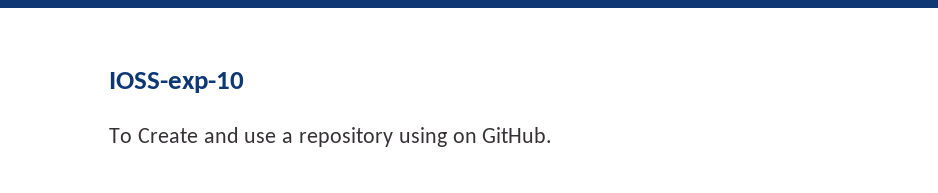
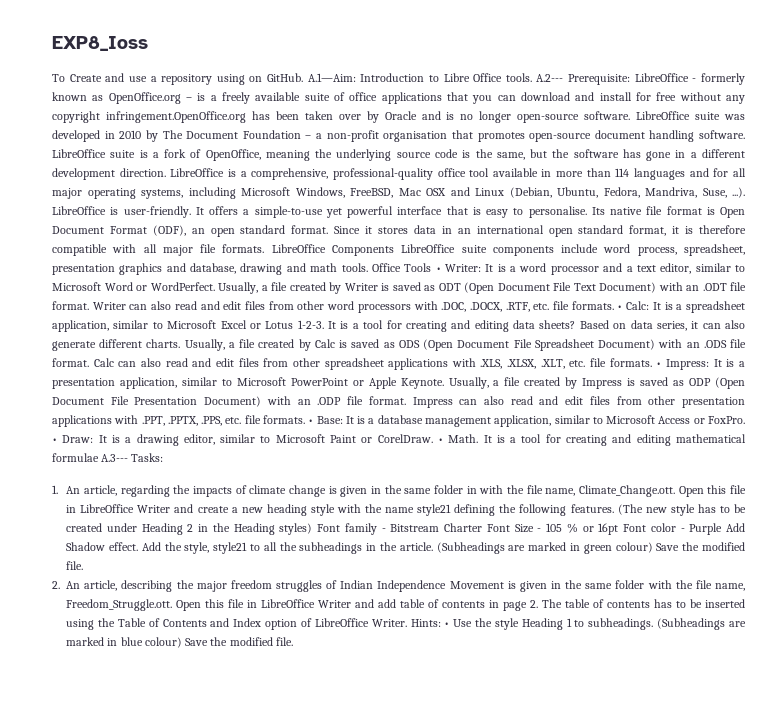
[109,72,244,93] IOSS-exp-10 -> [52,36,148,51] EXP8_Ioss
(553, 135) none -> [307,73,746,85] [52,92,746,104] [52,111,745,123] [52,130,745,142] [52,149,745,161] [52,168,746,180] [52,187,745,199] [52,206,745,218] [52,225,746,237] [52,244,746,256] [52,263,746,275] [52,282,746,294] [52,301,746,313] [52,320,745,332] [52,339,746,351] [52,358,746,370] [52,377,745,389] [52,396,745,408] [52,415,746,427] [52,434,746,446] [52,453,164,462] [52,485,746,497] [66,504,747,516] [66,523,745,535] [66,542,745,554] [66,561,84,570] [52,580,745,592] [66,599,745,611] [66,618,747,630] [66,637,293,648] A.1—Aim: Introduction to Libre Office tools. A.2--- Prerequisite: LibreOffice - formerly known as OpenOffice.org – is a freely available suite of office applications that you can download and install for free without any copyright infringement.OpenOffice.org has been taken over by Oracle and is no longer open-source software. LibreOffice suite was developed in 2010 by The Document Foundation – a non-profit organisation that promotes open-source document handling software. LibreOffice suite is a fork of OpenOffice, meaning the underlying source code is the same, but the software has gone in a different development direction. LibreOffice is a comprehensive, professional-quality office tool available in more than 114 languages and for all major operating systems, including Microsoft Windows, FreeBSD, Mac OSX and Linux (Debian, Ubuntu, Fedora, Mandriva, Suse, ...). LibreOffice is user-friendly. It offers a simple-to-use yet powerful interface that is easy to personalise. Its native file format is Open Document Format (ODF), an open standard format. Since it stores data in an international open standard format, it is therefore compatible with all major file formats. LibreOffice Components LibreOffice suite components include word process, spreadsheet, presentation graphics and database, drawing and math tools. Office Tools • Writer: It is a word processor and a text editor, similar to Microsoft Word or WordPerfect. Usually, a file created by Writer is saved as ODT (Open Document File Text Document) with an .ODT file format. Writer can also read and edit files from other word processors with .DOC, .DOCX, .RTF, etc. file formats. • Calc: It is a spreadsheet application, similar to Microsoft Excel or Lotus 1-2-3. It is a tool for creating and editing data sheets? Based on data series, it can also generate different charts. Usually, a file created by Calc is saved as ODS (Open Document File Spreadsheet Document) with an .ODS file format. Calc can also read and edit files from other spreadsheet applications with .XLS, .XLSX, .XLT, etc. file formats. • Impress: It is a presentation application, similar to Microsoft PowerPoint or Apple Keynote. Usually, a file created by Impress is saved as ODP (Open Document File Presentation Document) with an .ODP file format. Impress can also read and edit files from other presentation applications with .PPT, .PPTX, .PPS, etc. file formats. • Base: It is a database management application, similar to Microsoft Access or FoxPro. • Draw: It is a drawing editor, similar to Microsoft Paint or CorelDraw. • Math. It is a tool for creating and editing mathematical formulae A.3--- Tasks: // 1. An article, regarding the impacts of climate change is given in the same folder in with the file name, Climate_Change.ott. Open this file in LibreOffice Writer and create a new heading style with the name style21 defining the following features. (The new style has to be created under Heading 2 in the Heading styles) Font family - Bitstream Charter Font Size - 105 % or 16pt Font color - Purple Add Shadow effect. Add the style, style21 to all the subheadings in the article. (Subheadings are marked in green colour) Save the modified file. // 2. An article, describing the major freedom struggles of Indian Independence Movement is given in the same folder with the file name, Freedom_Struggle.ott. Open this file in LibreOffice Writer and add table of contents in page 2. The table of contents has to be inserted using the Table of Contents and Index option of LibreOffice Writer. Hints: • Use the style Heading 1 to subheadings. (Subheadings are marked in blue colour) Save the modified file.

